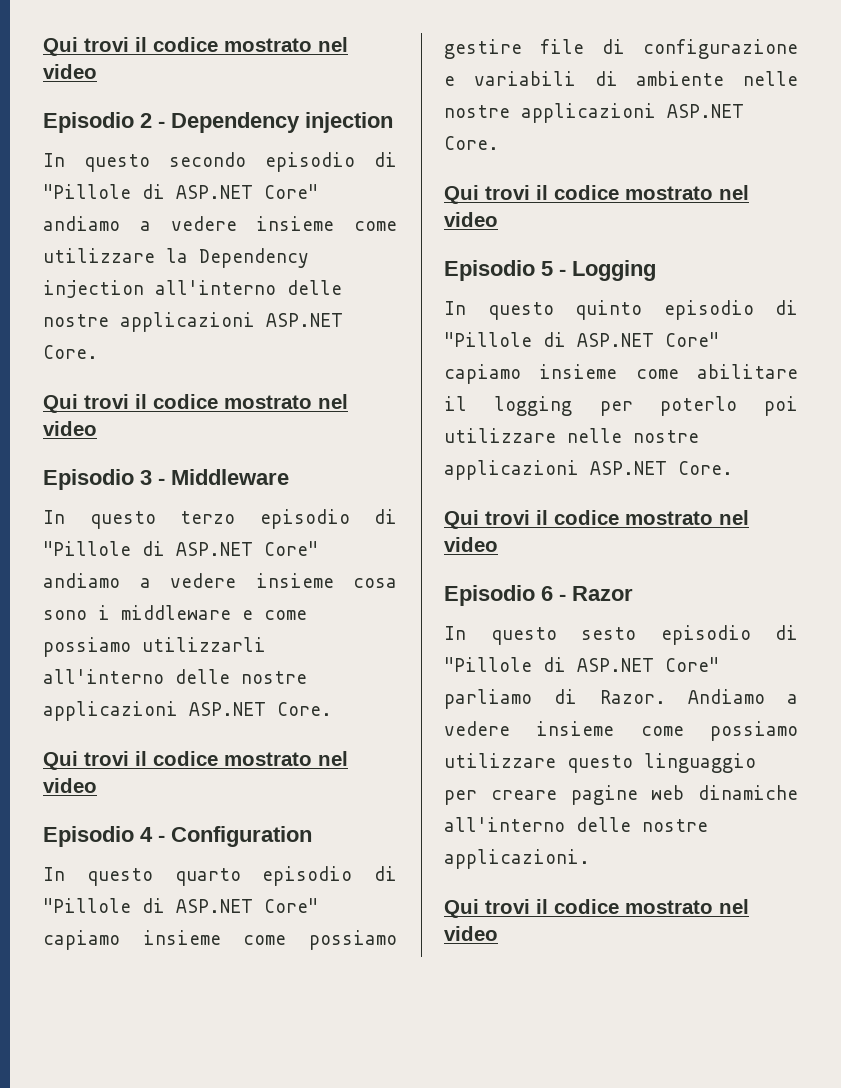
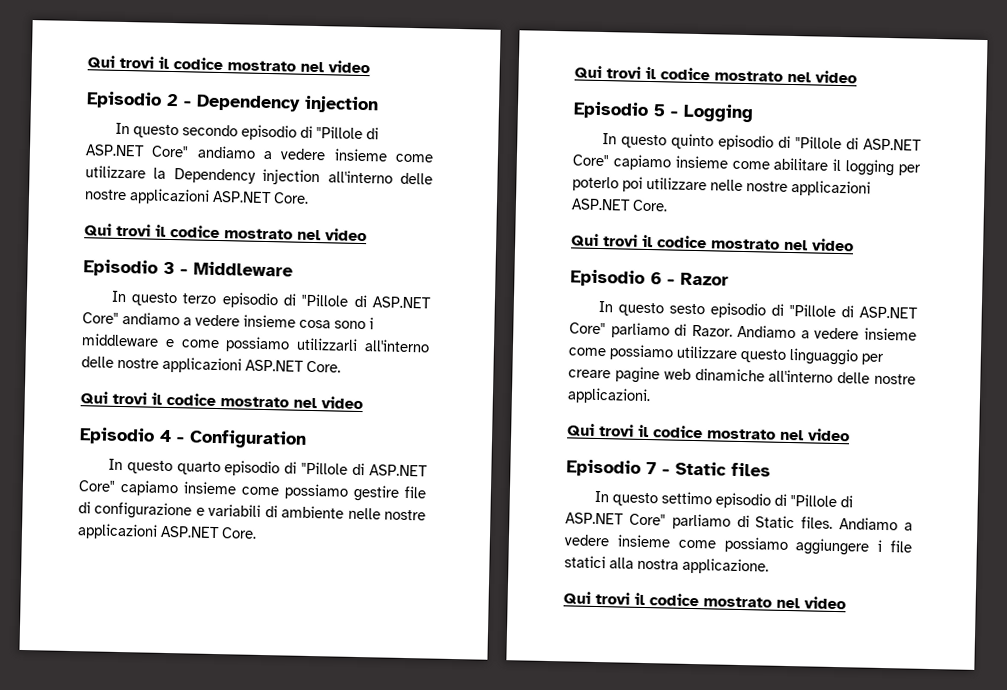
(498, 933) none -> [566,459,771,477] [593,490,853,509] [565,512,913,531] [564,534,912,556] [564,555,769,575] [563,591,846,610] // Episodio 7 - Static files // In questo settimo episodio di "Pillole di ASP.NET Core" parliamo di Static files. Andiamo a vedere insieme come possiamo aggiungere i file statici alla nostra applicazione. // Qui trovi il codice mostrato nel video

